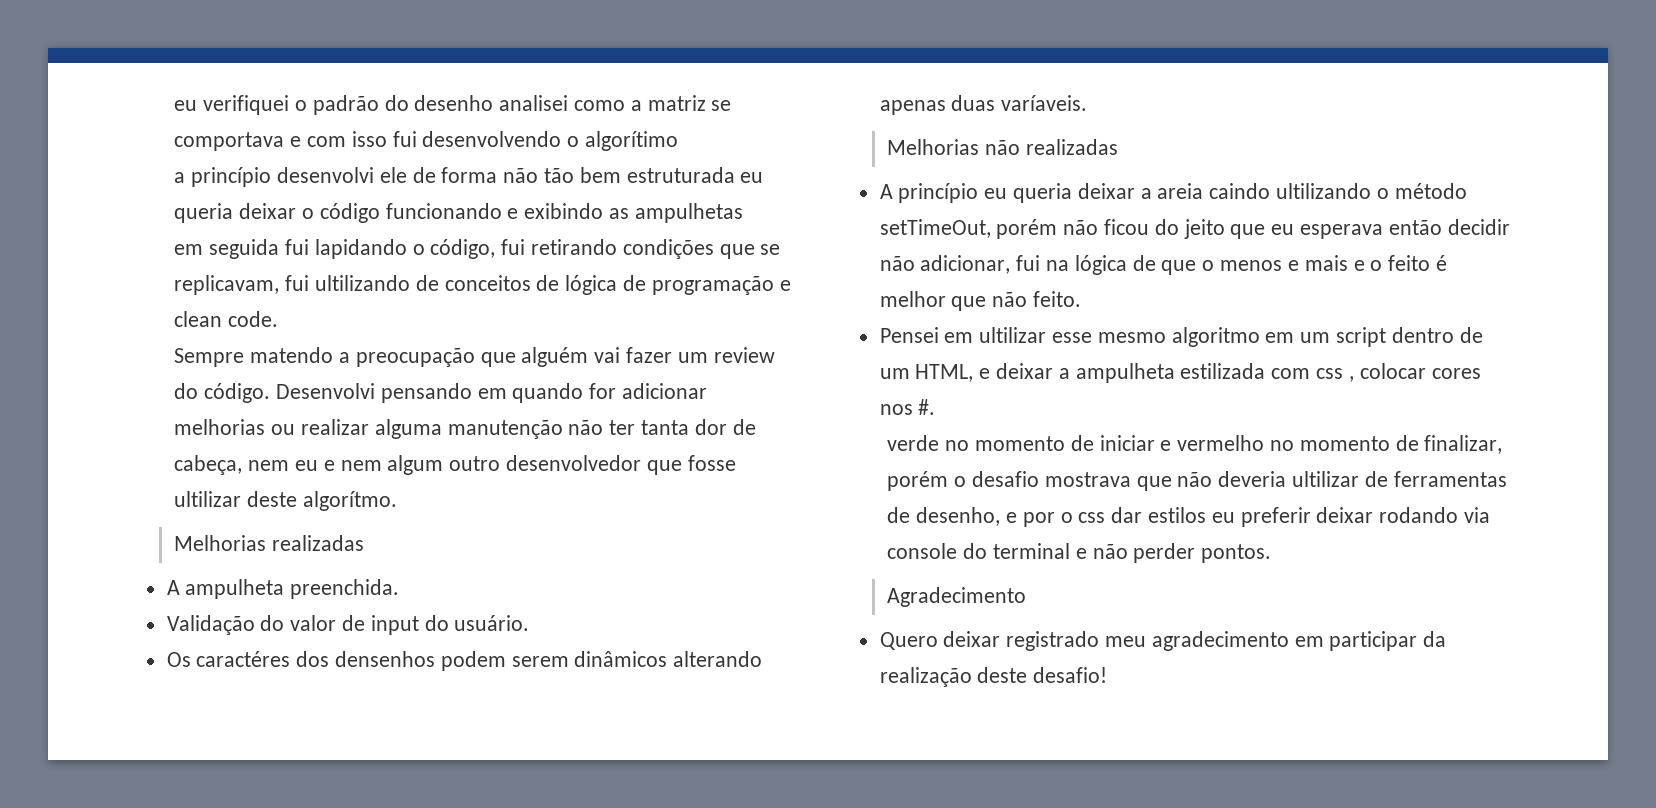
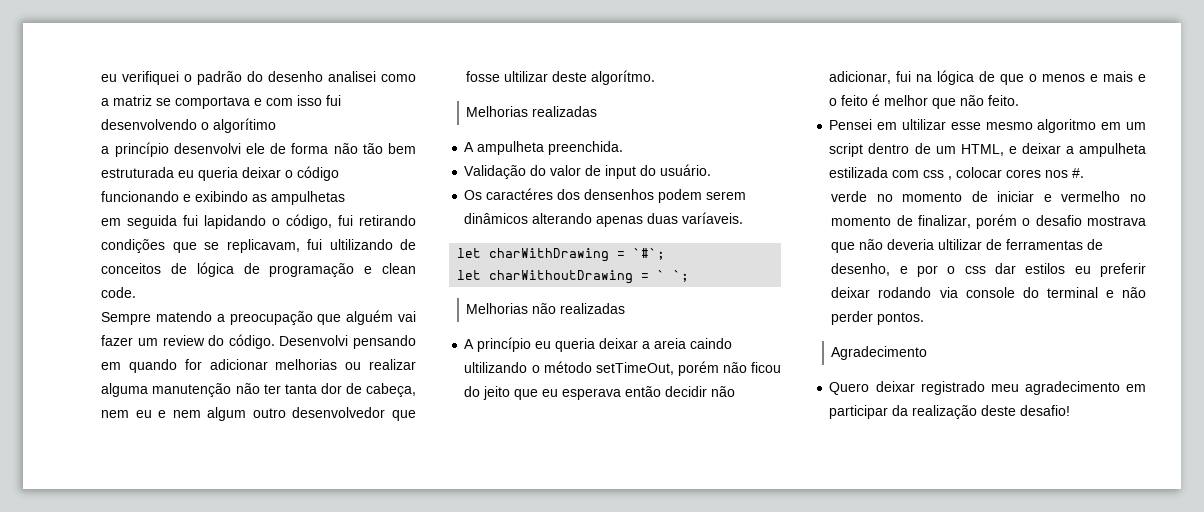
(1088, 103) none -> [457,248,666,262] [457,270,690,284] // let charWithDrawing = `#`; // let charWithoutDrawing = ` `;

